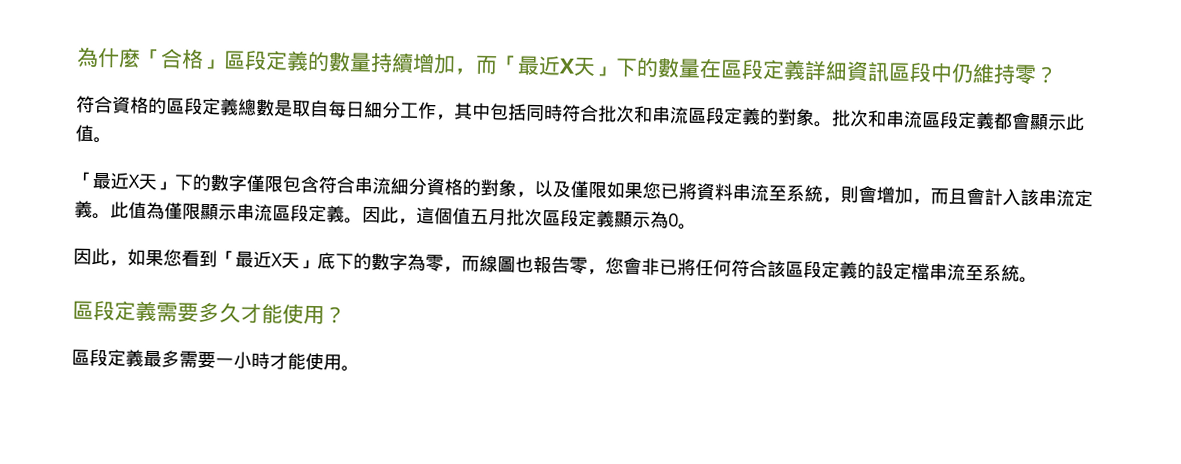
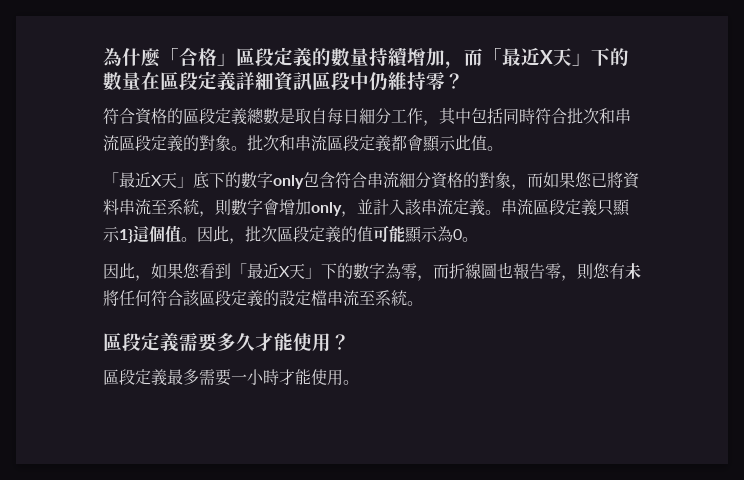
[174,173,283,193] 下的數字僅限 -> [193,171,304,189] 底下的數字only
[534,179,607,199] 以及僅限 -> [527,172,543,188] 而
[858,185,1093,208] [74,200,507,226] 會增加，而且會計入該串流定義。此值為僅限顯示串流區段定義。因此，這個值五月 -> [231,199,630,217] [103,225,245,244] 數字會增加only，並計入該串流定義。串流區段定義只顯示1}這個值。因此，
(615, 219) none -> [341,226,405,242] 的值可能
[317,252,336,270] 底 -> (321, 273) none
(480, 263) none -> [449,263,465,279] 折
[605,257,678,276] 您會非已 -> [577,263,641,280] 則您有未

